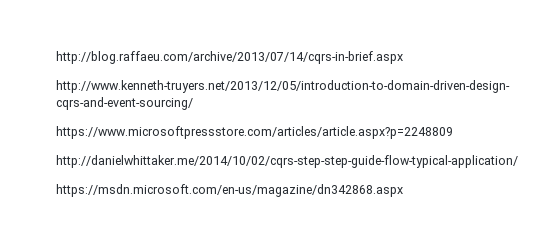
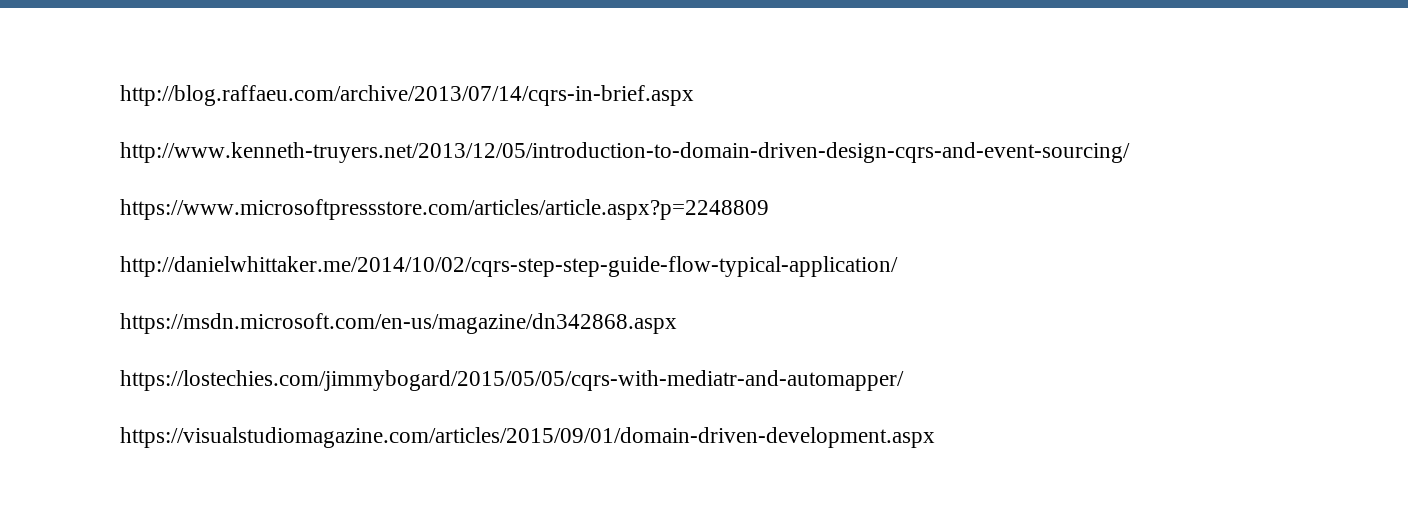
(403, 190) none -> [120,370,904,391] [120,427,935,448] // https://lostechies.com/jimmybogard/2015/05/05/cqrs-with-mediatr-and-automapper/ // https://visualstudiomagazine.com/articles/2015/09/01/domain-driven-development.aspx

